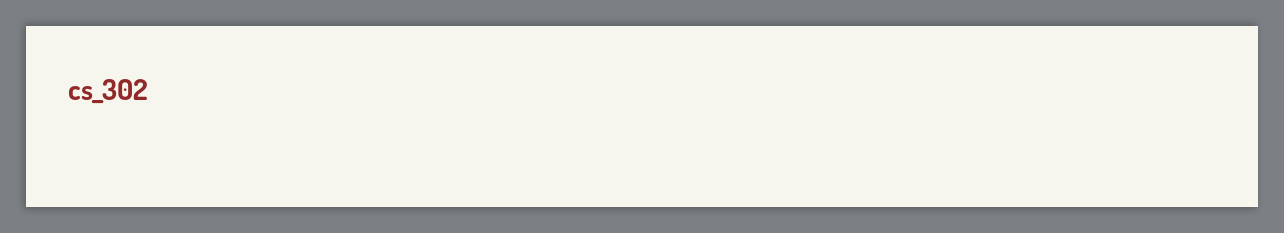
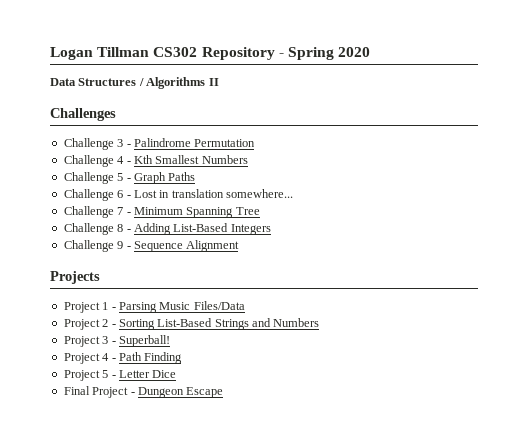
[68,79,148,104] cs_302 -> [50,47,371,60] [50,77,219,89] [50,108,116,121] [63,138,256,150] [63,155,248,167] [63,172,196,184] [63,189,293,201] [63,206,260,218] [63,223,271,235] [63,240,240,252] [50,271,100,284] [63,301,245,313] [63,318,320,330] [63,335,170,347] [63,352,183,364] [63,370,177,381] [63,386,224,398] Logan Tillman CS302 Repository - Spring 2020 // Data Structures / Algorithms II // Challenges // Challenge 3 - Palindrome Permutation // Challenge 4 - Kth Smallest Numbers // Challenge 5 - Graph Paths // Challenge 6 - Lost in translation somewhere... // Challenge 7 - Minimum Spanning Tree // Challenge 8 - Adding List-Based Integers // Challenge 9 - Sequence Alignment // Projects // Project 1 - Parsing Music Files/Data // Project 2 - Sorting List-Based Strings and Numbers // Project 3 - Superball! // Project 4 - Path Finding // Project 5 - Letter Dice // Final Project - Dungeon Escape

